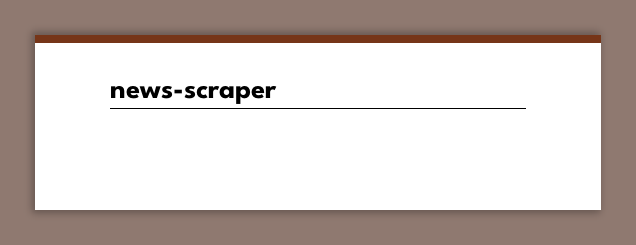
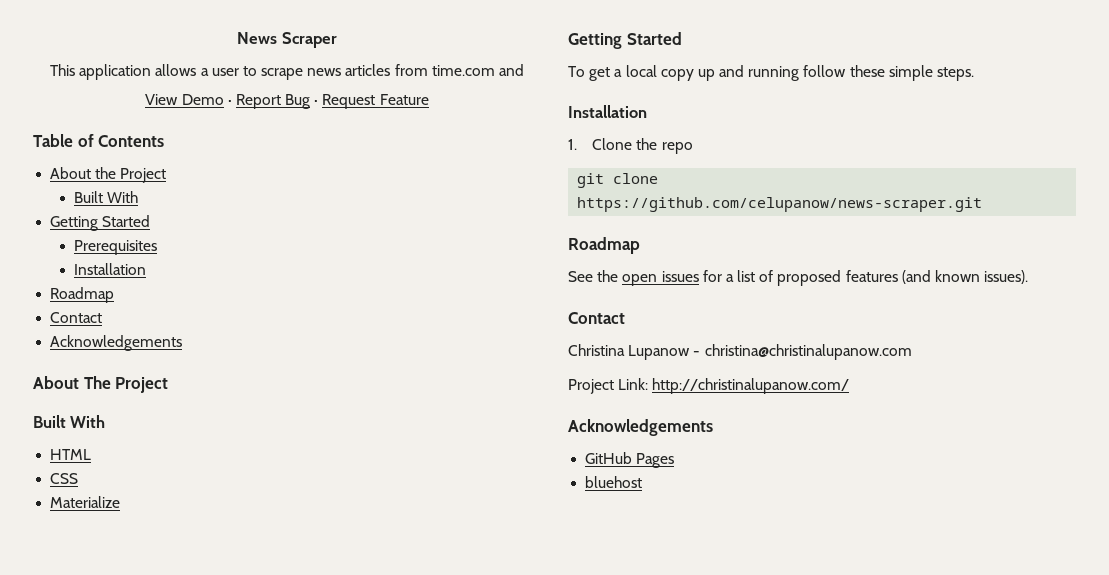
[110,85,277,104] news-scraper -> [237,32,337,48] [49,64,525,80] [145,94,429,109] [33,134,165,147] [50,167,167,183] [74,191,139,203] [50,215,151,231] [74,240,158,255] [74,263,147,275] [50,287,115,303] [50,312,103,323] [50,335,183,351] [33,376,169,393] [33,415,106,428] [50,449,92,460] [50,473,79,484] [50,496,121,508] [568,32,682,49] [568,65,975,81] [568,105,647,118] [568,138,693,154] [577,173,659,188] [577,197,983,212] [568,237,640,254] [568,270,1029,286] [568,312,625,324] [568,344,912,360] [568,378,850,394] [568,419,713,436] [585,452,675,468] [585,476,643,488] News Scraper // This application allows a user to scrape news articles from time.com and // View Demo · Report Bug · Request Feature // Table of Contents // About the Project // Built With // Getting Started // Prerequisites // Installation // Roadmap // Contact // Acknowledgements // About The Project // Built With // HTML // CSS // Materialize // Getting Started // To get a local copy up and running follow these simple steps. // Installation // 1. Clone the repo // git clone https://github.com/celupanow/news-scraper.git // Roadmap // See the open issues for a list of proposed features (and known issues). // Contact // Christina Lupanow - christina@christinalupanow.com // Project Link: http://christinalupanow.com/ // Acknowledgements // GitHub Pages // bluehost

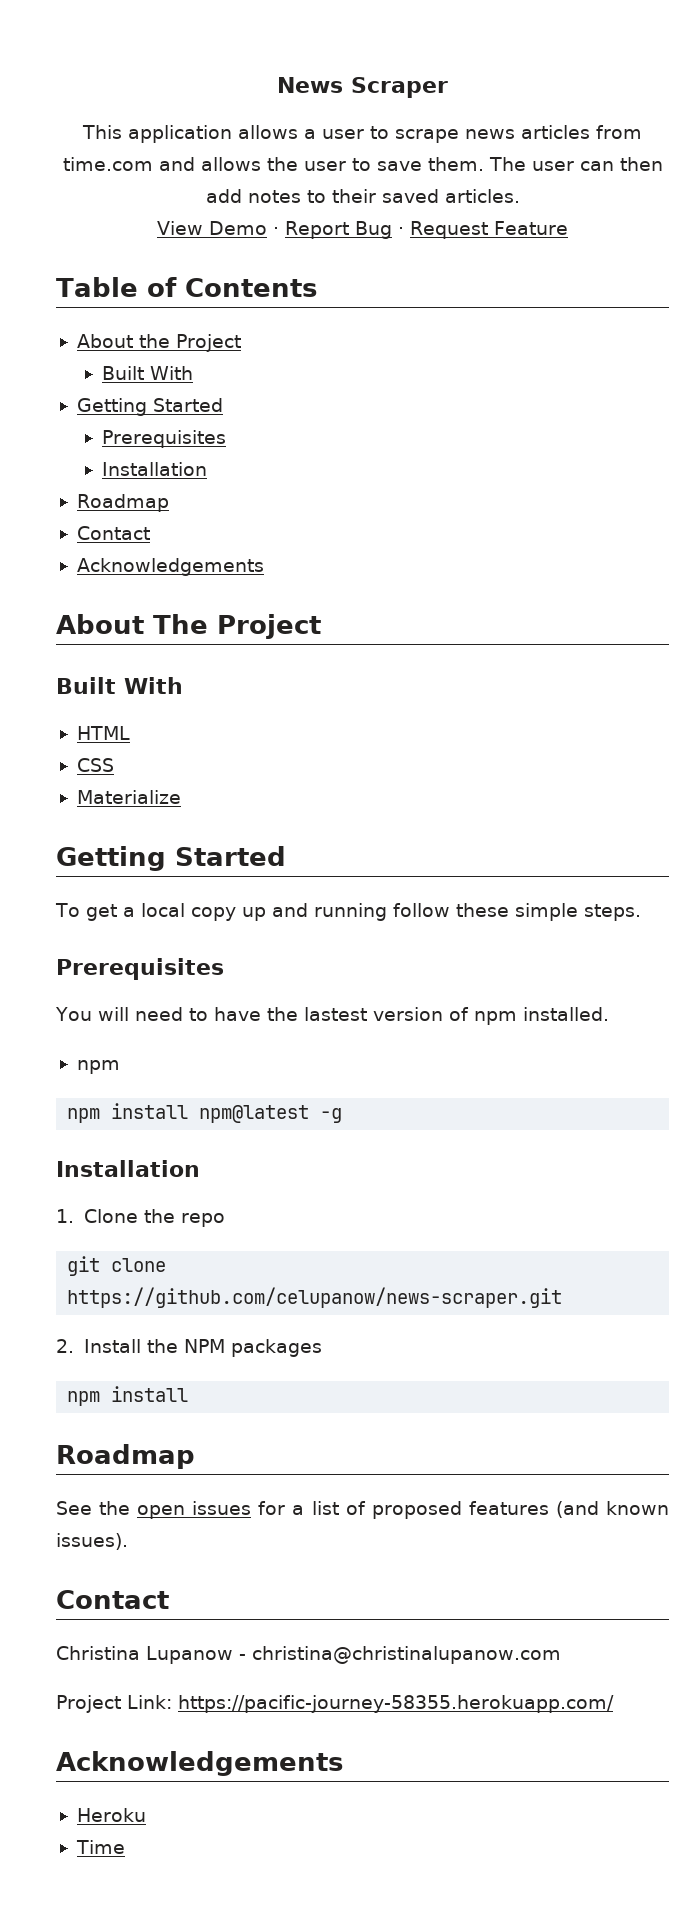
(525, 70) none -> [200,157,663,171] [205,189,520,203] allows the user to save them. The user can then add notes to their saved articles.
(975, 74) none -> [56,958,224,980] [55,1007,609,1025] [76,1060,120,1074] [67,1103,343,1123] // Prerequisites // You will need to have the lastest version of npm installed. // npm // npm install npm@latest -g
(983, 204) none -> [56,1339,322,1357] [67,1386,189,1406] // 2. Install the NPM packages // npm install
[652,378,850,394] [568,419,713,436] [585,452,675,468] [585,476,643,488] http://christinalupanow.com/ // Acknowledgements // GitHub Pages // bluehost -> [178,1695,614,1713] [56,1751,343,1776] [76,1808,146,1822] [75,1840,125,1854] https://pacific-journey-58355.herokuapp.com/ // Acknowledgements // Heroku // Time

